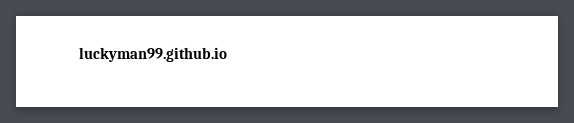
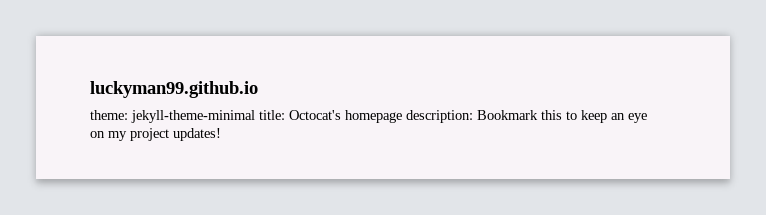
(227, 54) none -> [90,110,647,123] [90,128,221,141] // theme: jekyll-theme-minimal title: Octocat's homepage description: Bookmark this to keep an eye on my project updates!

